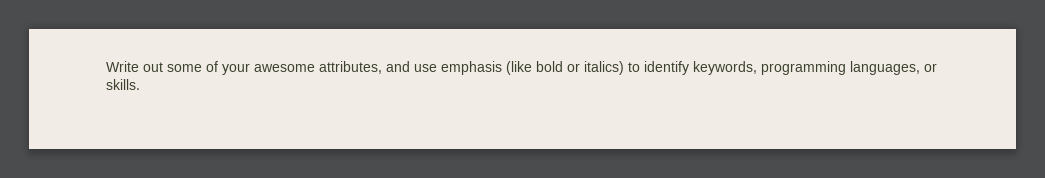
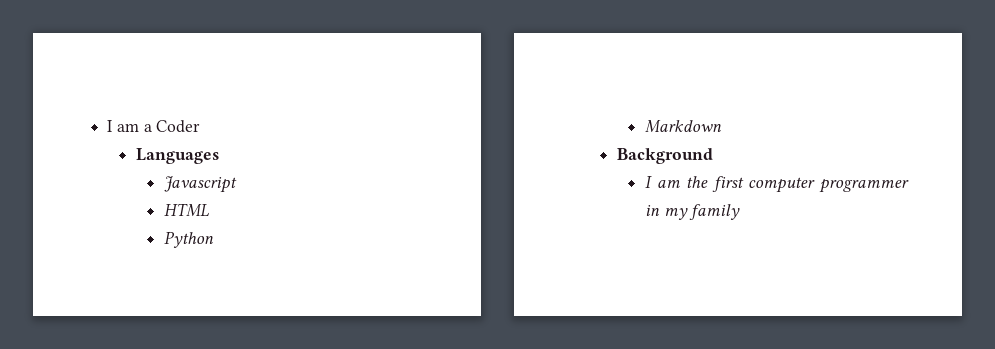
[106,61,937,75] [106,79,140,90] Write out some of your awesome attributes, and use emphasis (like bold or italics) to identify keywords, programming languages, or skills. -> [107,120,201,133] [135,148,219,164] [163,176,237,193] [163,203,210,217] [163,231,214,248] [644,120,722,133] [616,148,713,164] [644,176,909,193] [644,204,741,220] I am a Coder // Languages // Javascript // HTML // Python // Markdown // Background // I am the first computer programmer in my family

